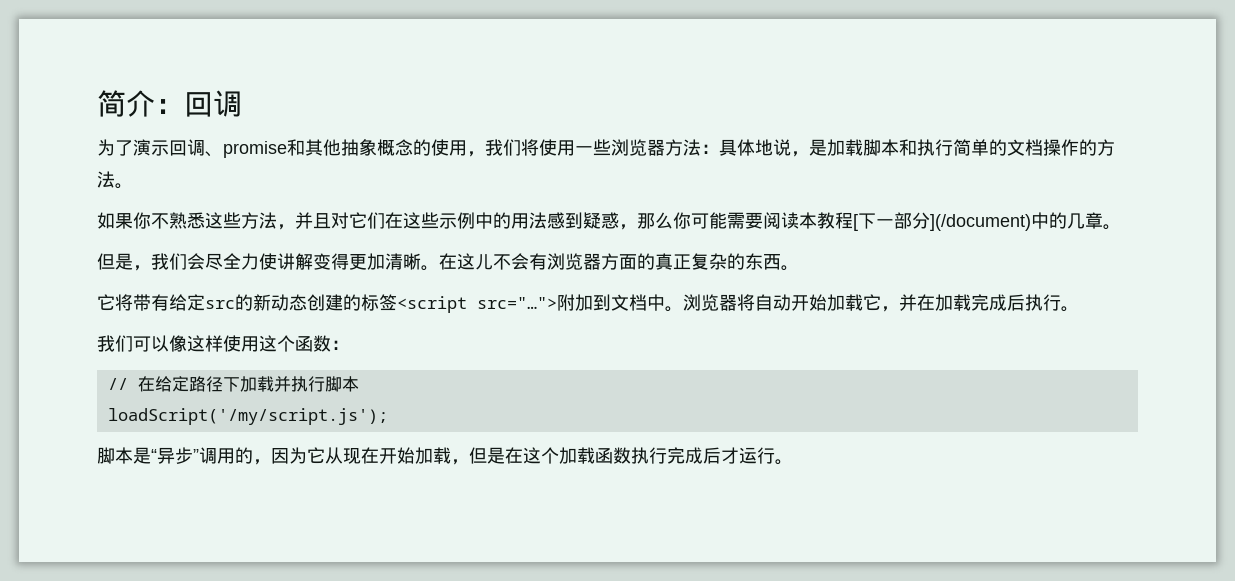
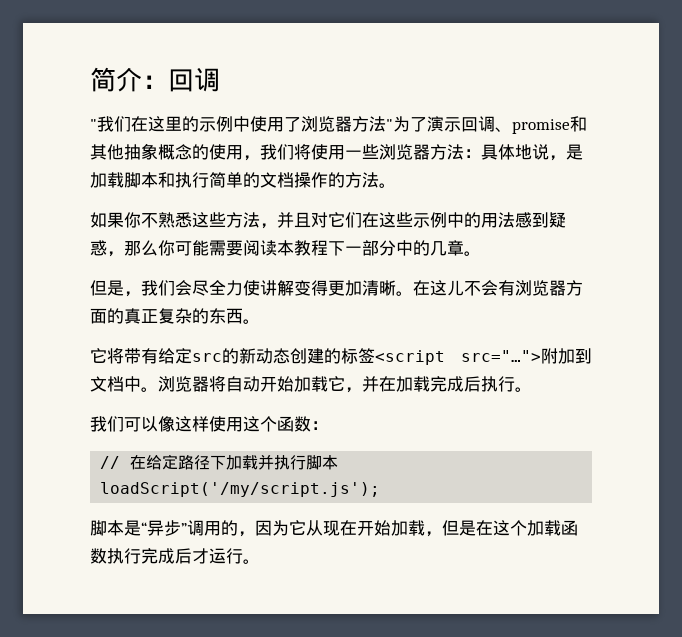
(242, 103) none -> [90,116,393,132] "我们在这里的示例中使用了浏览器方法"
[853,214,858,231] [ -> (328, 248) none
[930,214,1031,231] ](/document) -> (396, 248) none

